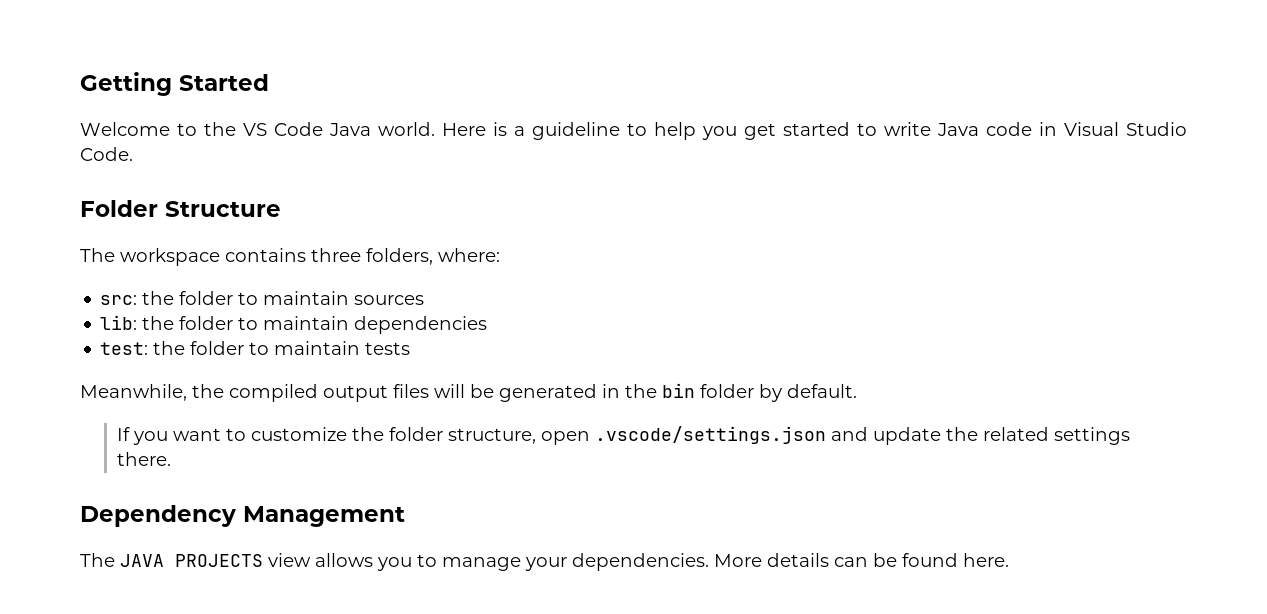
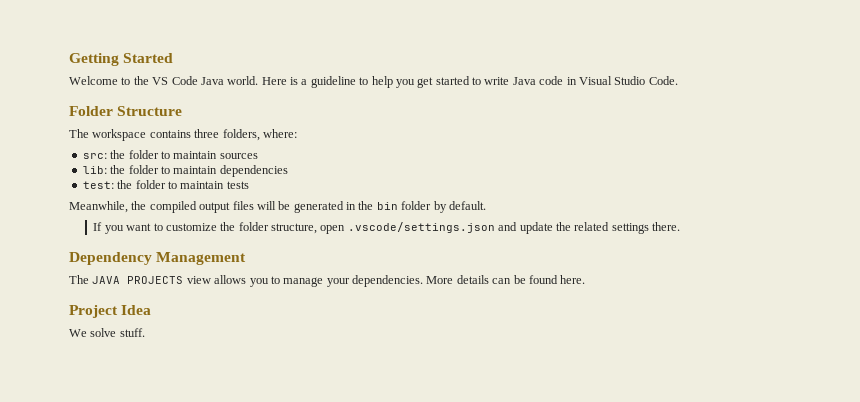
(1009, 560) none -> [69,305,152,318] [69,328,145,337] // Project Idea // We solve stuff.

